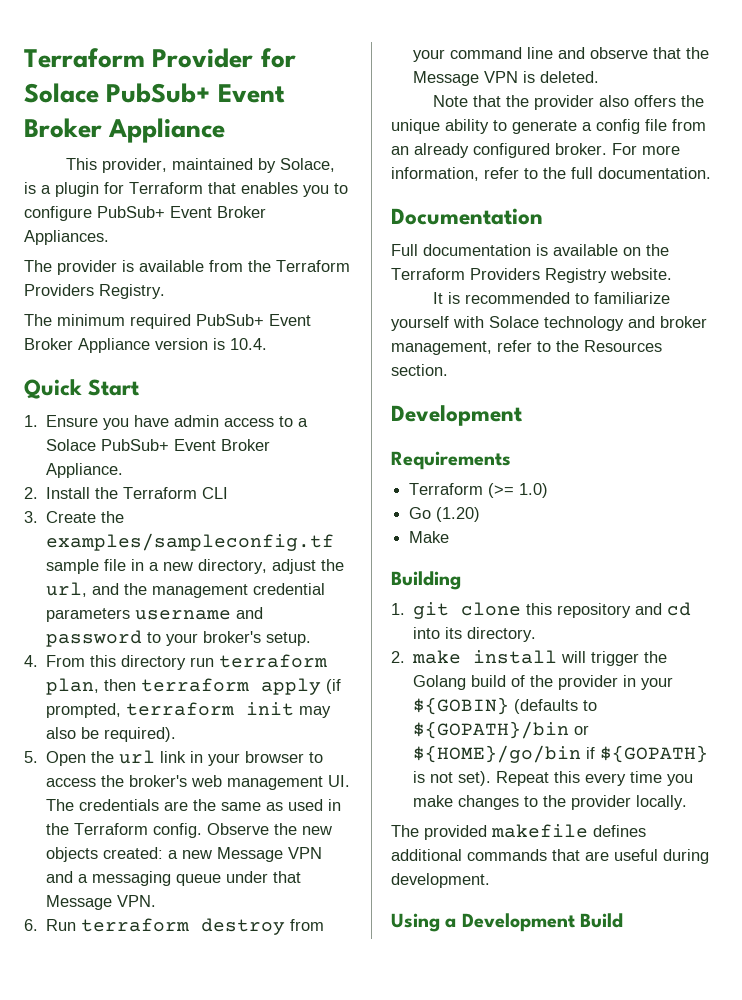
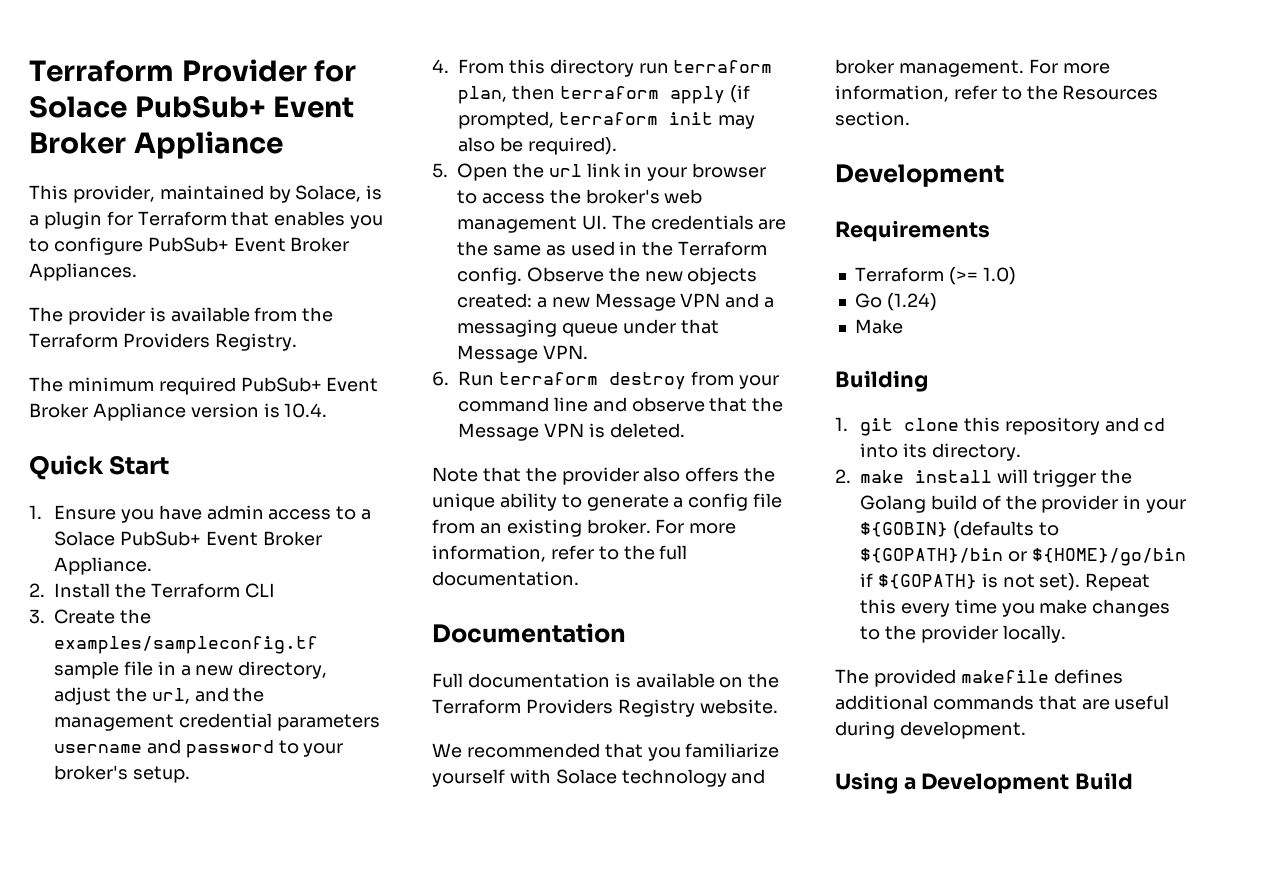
[414,143,550,158] already configured -> [506,519,582,537] existing
[433,292,590,304] It is recommended to -> [432,743,681,761] We recommended that you
[391,341,492,355] management, -> [898,59,1110,77] [835,85,949,102] management. For more information,
[436,507,481,522] (1.20) -> [886,293,937,311] (1.24)

